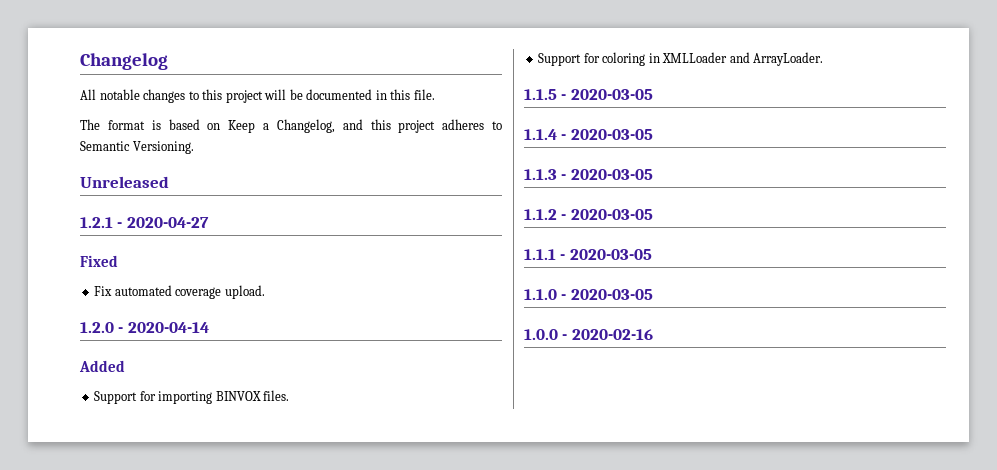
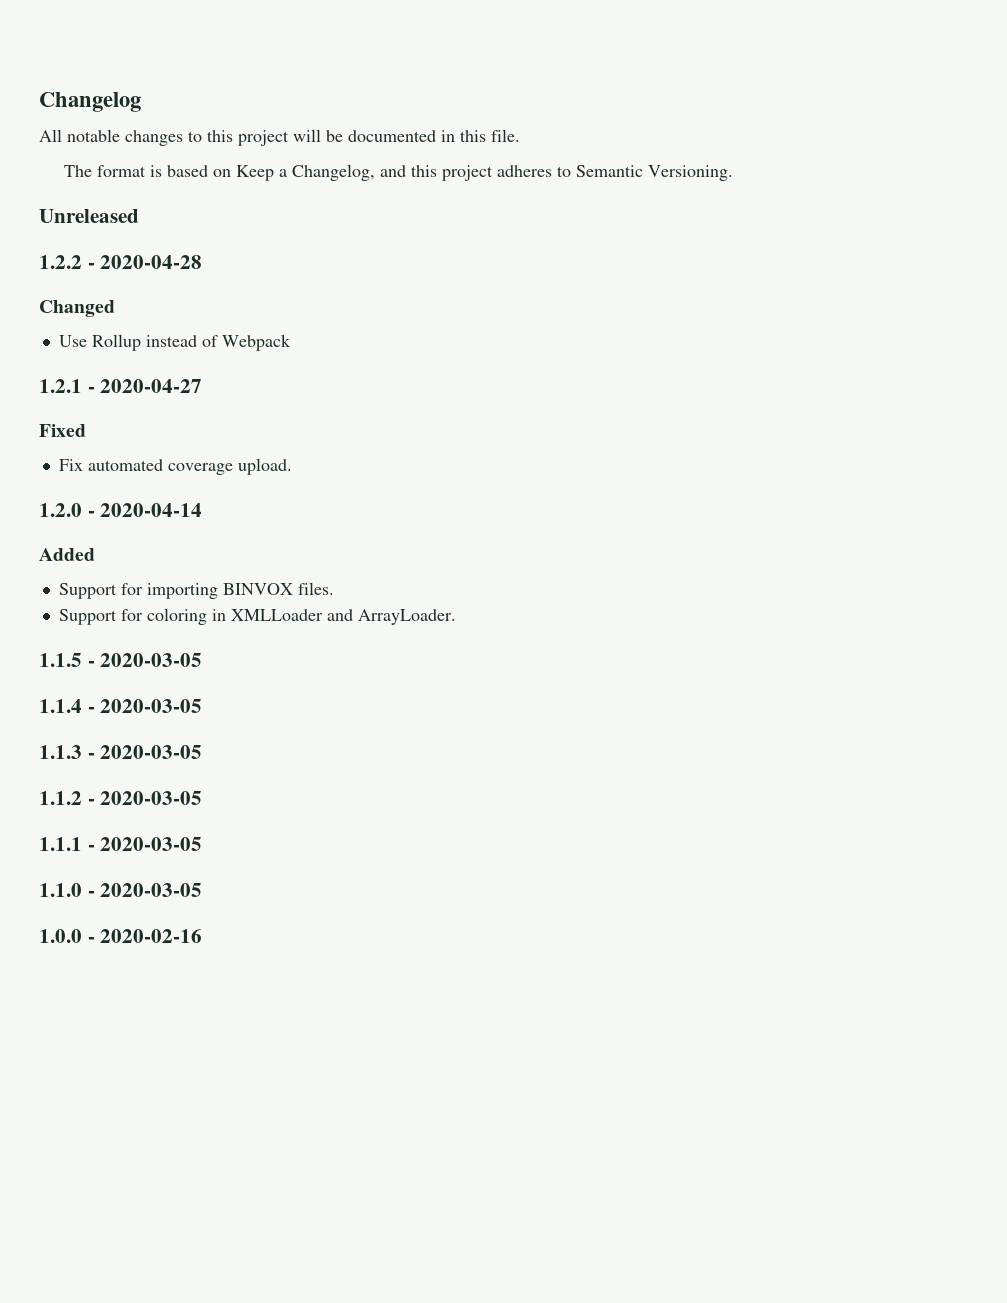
(169, 182) none -> [39,255,203,269] [39,300,115,317] [58,334,291,351] // 1.2.2 - 2020-04-28 // Changed // Use Rollup instead of Webpack

